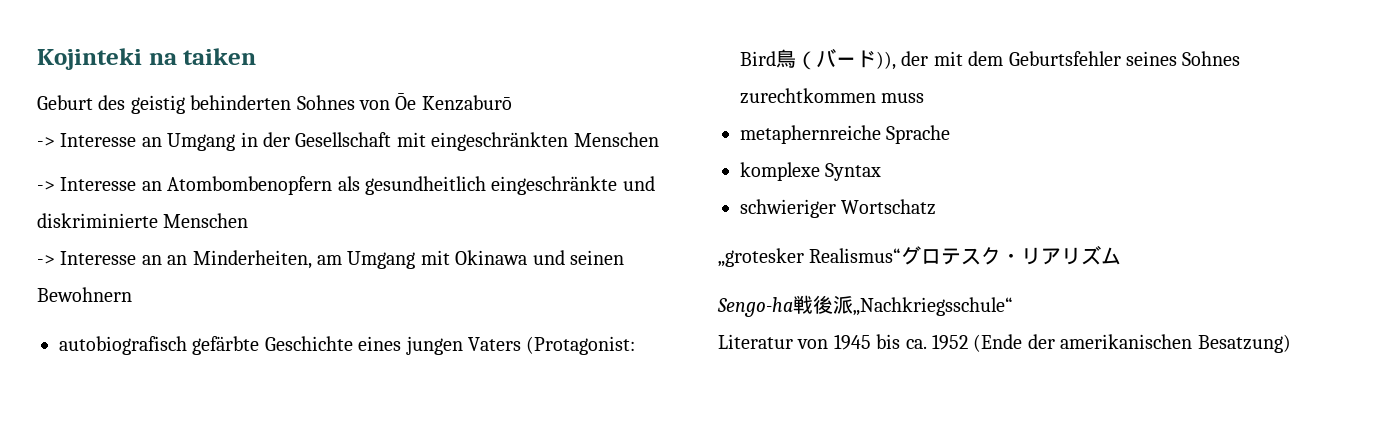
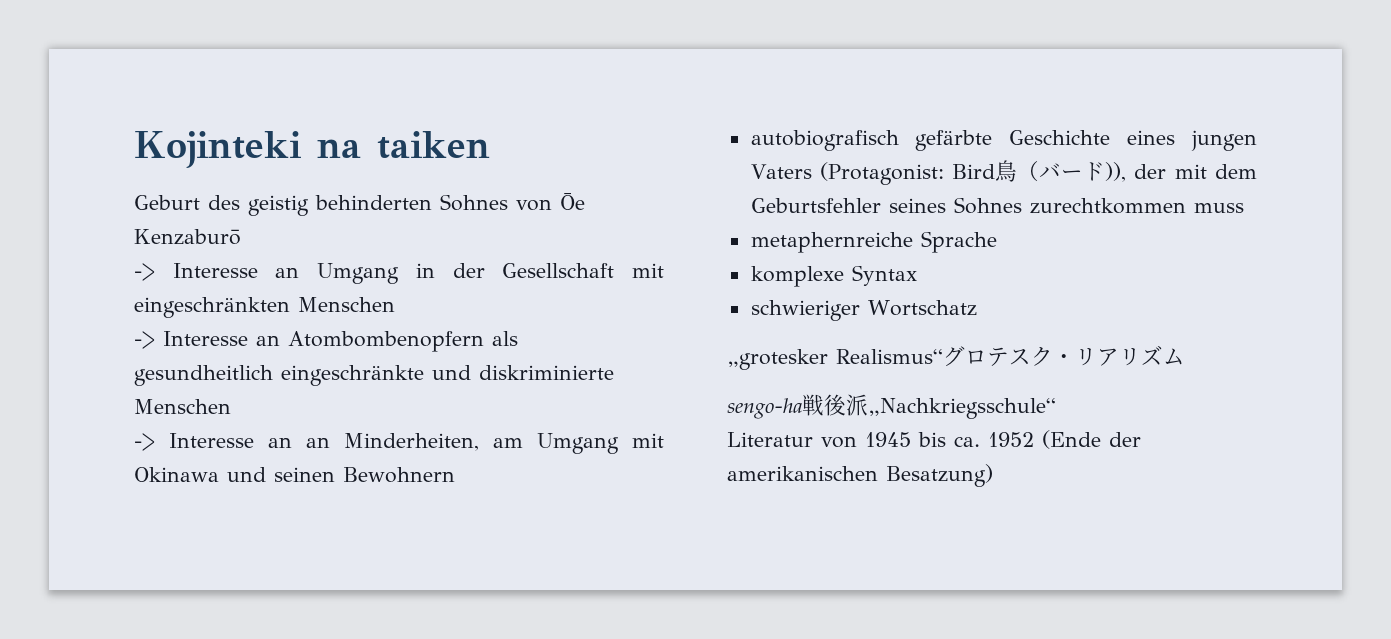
[717,297,793,317] Sengo-ha -> [727,398,802,419] sengo-ha

